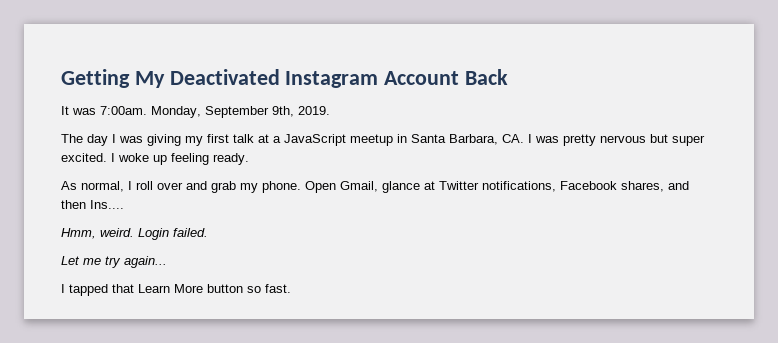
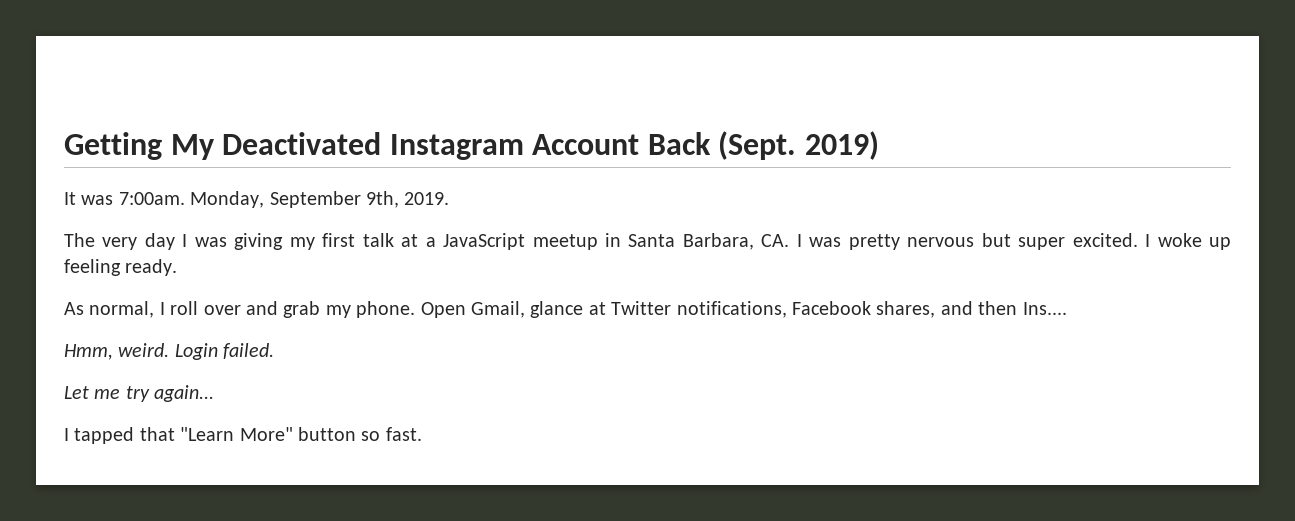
(509, 77) none -> [718,131,879,160] (Sept. 2019)
(83, 138) none -> [102,237,138,250] very
[138,284,203,293] Learn More -> [180,427,293,441] "Learn More"

